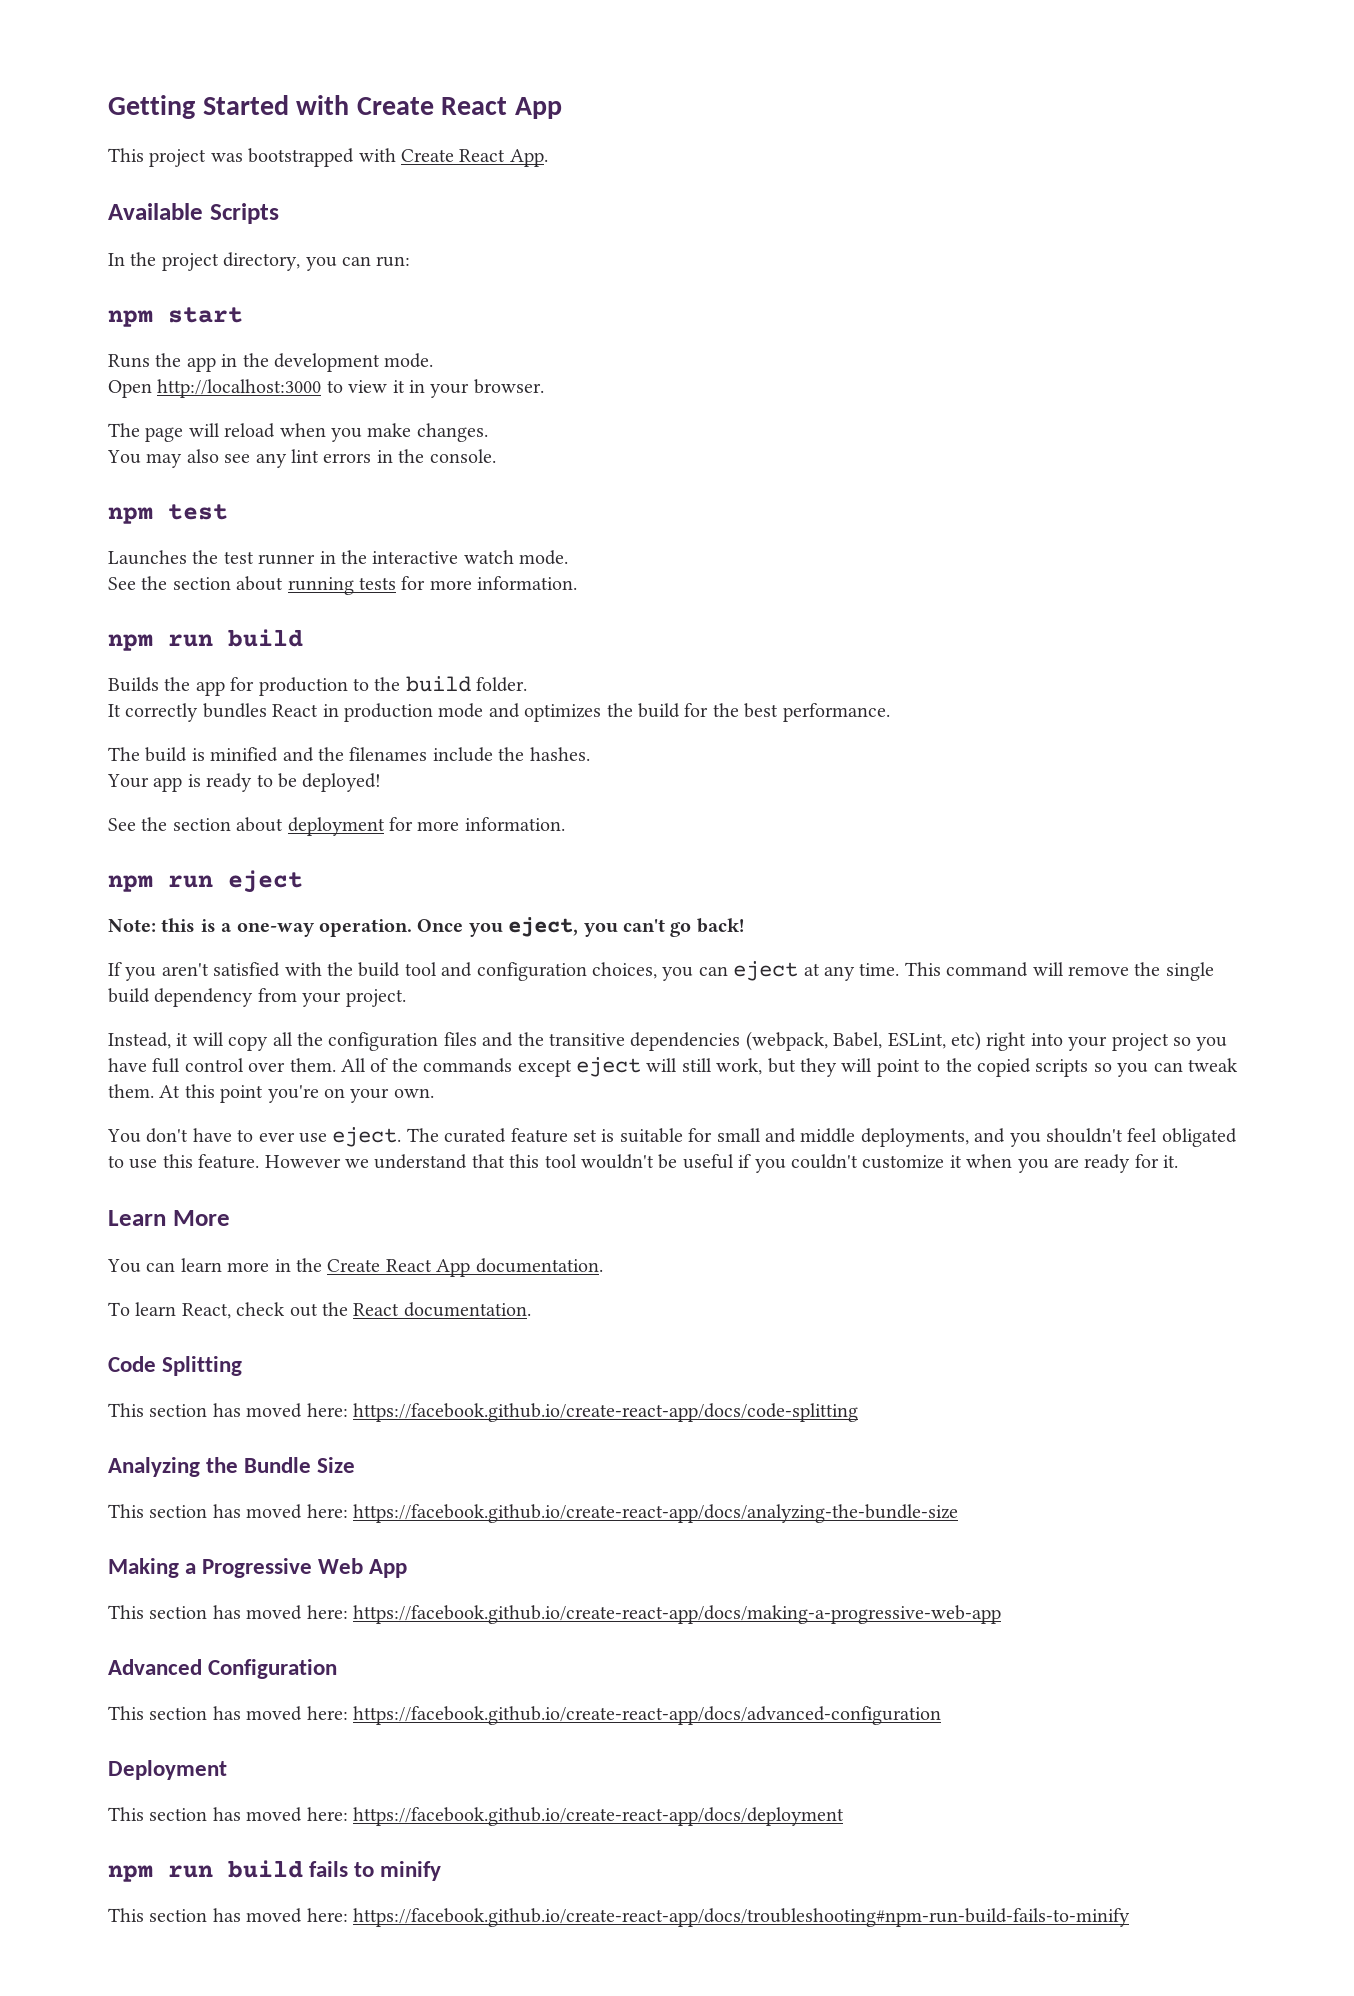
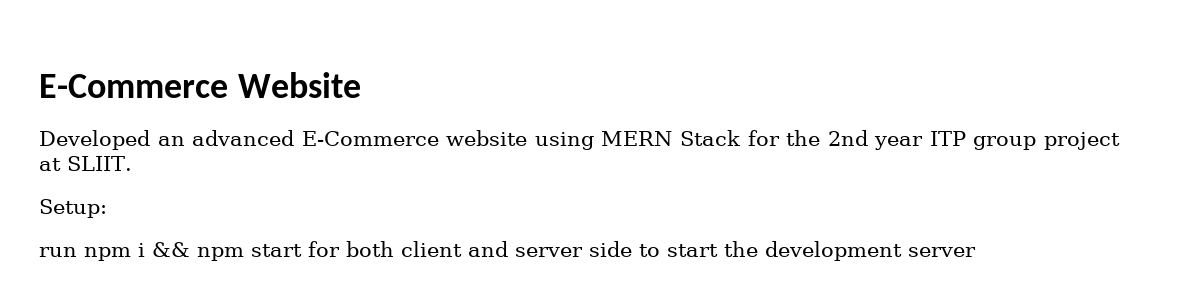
[108,95,562,119] [108,148,548,167] [108,203,279,224] [108,252,411,271] [108,307,243,327] [108,353,434,372] [108,379,544,398] [108,423,488,442] [107,449,496,468] [108,504,228,524] [108,550,569,565] [108,576,578,595] [108,629,303,651] [108,676,528,696] [108,703,890,722] [108,747,590,762] [107,773,382,792] [108,817,565,836] [108,870,303,893] [108,917,744,937] [108,961,1214,981] [108,988,406,1007] [108,1031,1228,1051] [108,1057,1238,1077] [108,1084,434,1103] [107,1127,1237,1147] [108,1154,1179,1173] [108,1210,230,1226] [107,1258,603,1277] [108,1302,531,1319] [108,1356,243,1376] [108,1403,858,1422] [108,1457,356,1477] [108,1504,958,1523] [108,1558,408,1578] [108,1605,1001,1624] [108,1659,338,1679] [108,1706,941,1725] [108,1760,227,1780] [108,1807,844,1826] [108,1860,442,1882] [108,1908,1130,1927] Getting Started with Create React App // This project was bootstrapped with Create React App. // Available Scripts // In the project directory, you can run: // npm start // Runs the app in the development mode. // Open http://localhost:3000 to view it in your browser. // The page will reload when you make changes. // You may also see any lint errors in the console. // npm test // Launches the test runner in the interactive watch mode. // See the section about running tests for more information. // npm run build // Builds the app for production to the build folder. // It correctly bundles React in production mode and optimizes the build for the best performance. // The build is minified and the filenames include the hashes. // Your app is ready to be deployed! // See the section about deployment for more information. // npm run eject // Note: this is a one-way operation. Once you eject, you can't go back! // If you aren't satisfied with the build tool and configuration choices, you can eject at any time. This command will remove the single build dependency from your project. // Instead, it will copy all the configuration files and the transitive dependencies (webpack, Babel, ESLint, etc) right into your project so you have full control over them. All of the commands except eject will still work, but they will point to the copied scripts so you can tweak them. At this point you're on your own. // You don't have to ever use eject. The curated feature set is suitable for small and middle deployments, and you shouldn't feel obligated to use this feature. However we understand that this tool wouldn't be useful if you couldn't customize it when you are ready for it. // Learn More // You can learn more in the Create React App documentation. // To learn React, check out the React documentation. // Code Splitting // This section has moved here: https://facebook.github.io/create-react-app/docs/code-splitting // Analyzing the Bundle Size // This section has moved here: https://facebook.github.io/create-react-app/docs/analyzing-the-bundle-size // Making a Progressive Web App // This section has moved here: https://facebook.github.io/create-react-app/docs/making-a-progressive-web-app // Advanced Configuration // This section has moved here: https://facebook.github.io/create-react-app/docs/advanced-configuration // Deployment // This section has moved here: https://facebook.github.io/create-react-app/docs/deployment // npm run build fails to minify // This section has moved here: https://facebook.github.io/create-react-app/docs/troubleshooting#npm-run-build-fails-to-minify -> [39,72,361,98] [39,130,1120,150] [39,156,132,171] [39,199,107,218] [39,241,976,261] E-Commerce Website // Developed an advanced E-Commerce website using MERN Stack for the 2nd year ITP group project at SLIIT. // Setup: // run npm i && npm start for both client and server side to start the development server

